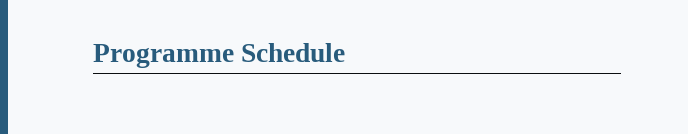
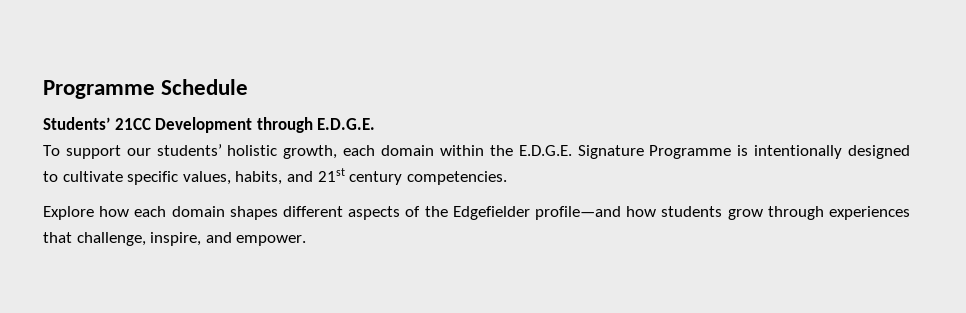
(346, 52) none -> [43,117,376,133] [43,144,911,159] [43,168,507,185] [43,206,911,220] [43,232,307,246] // Students’ 21CC Development through E.D.G.E. // To support our students’ holistic growth, each domain within the E.D.G.E. Signature Programme is intentionally designed to cultivate specific values, habits, and 21st century competencies. // Explore how each domain shapes different aspects of the Edgefielder profile—and how students grow through experiences that challenge, inspire, and empower.

